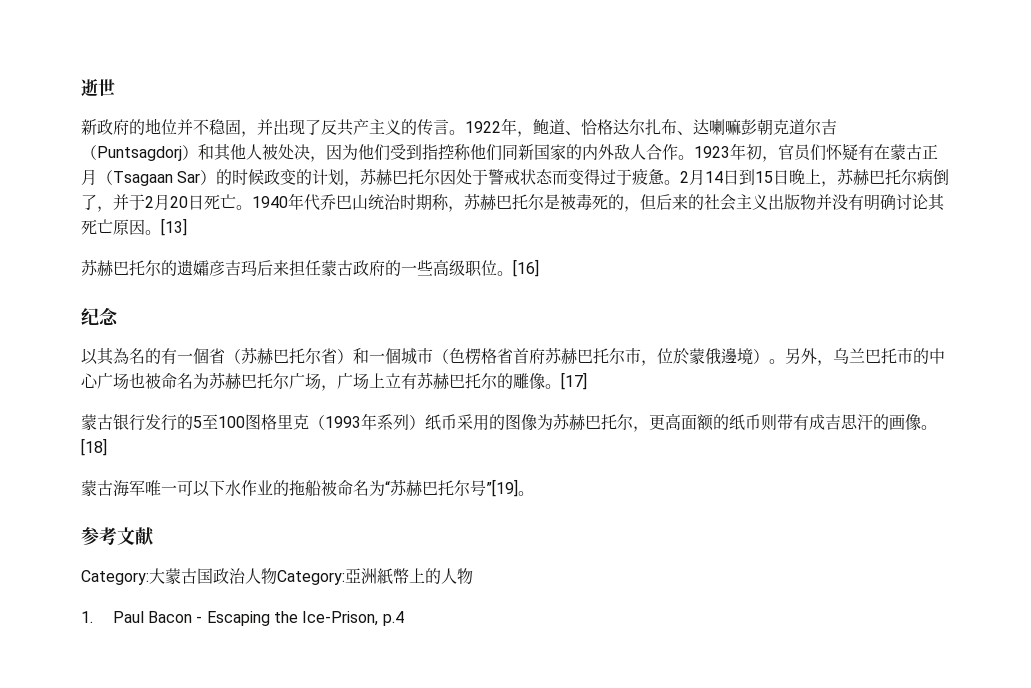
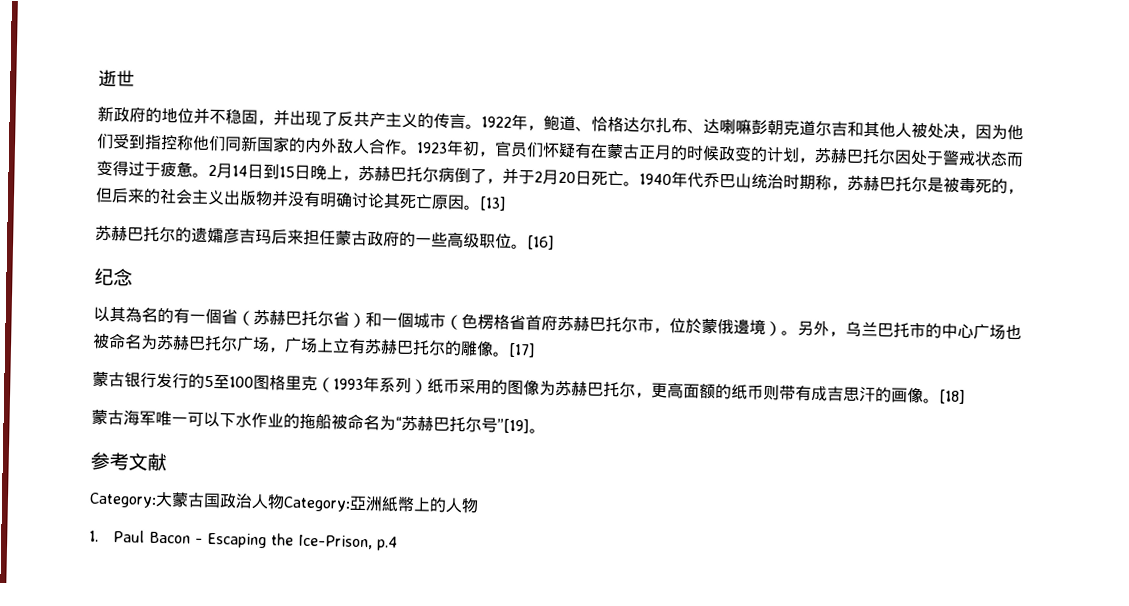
[81,145,198,161] （Puntsagdorj） -> (848, 129) none
[97,170,217,186] （Tsagaan Sar） -> (672, 152) none

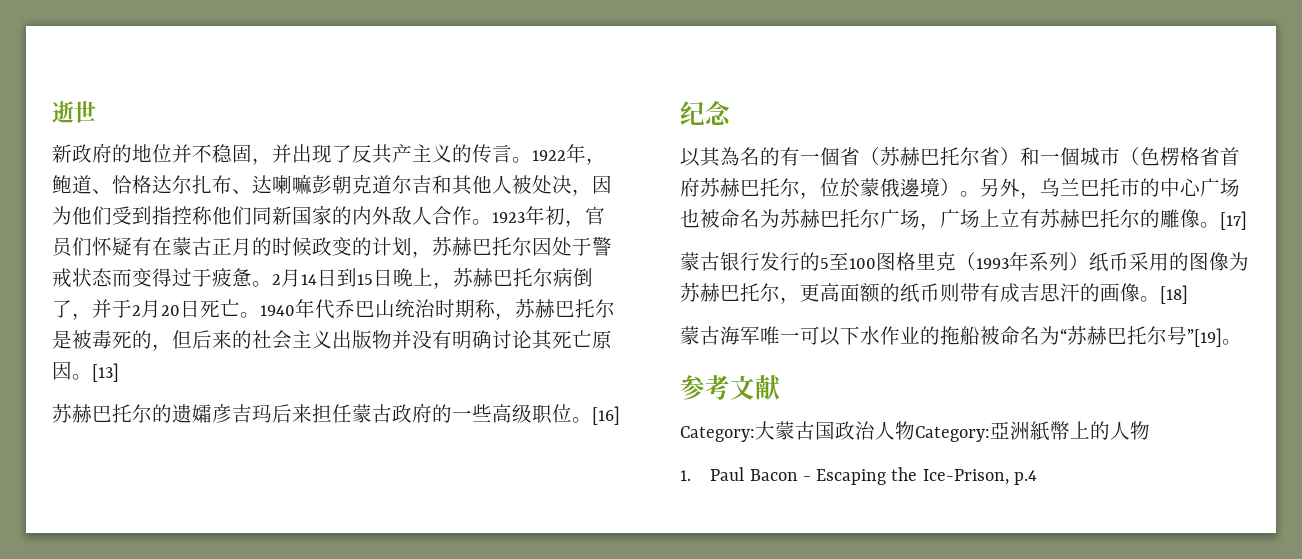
[637,316,654,333] 市 -> (800, 187) none

